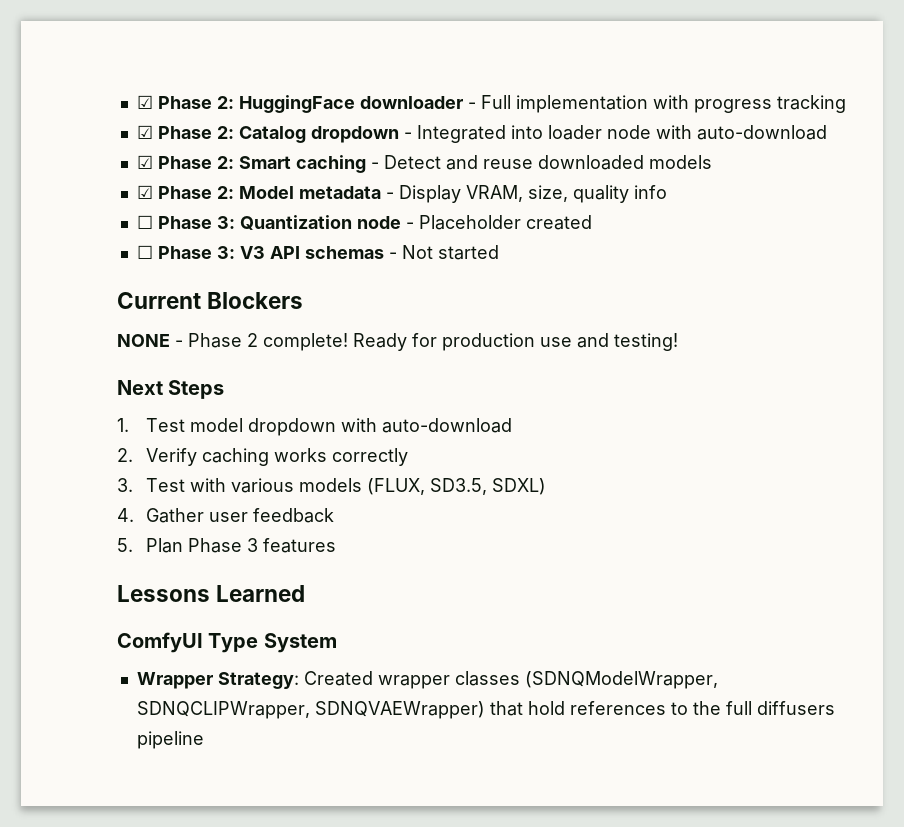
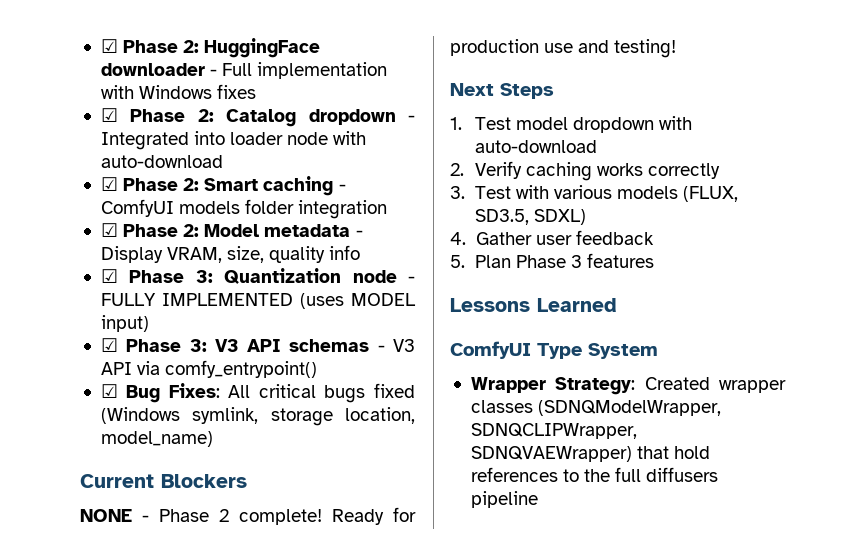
[693,95,846,113] progress tracking -> [139,84,257,99] Windows fixes
[383,155,712,170] Detect and reuse downloaded models -> [100,199,388,219] ComfyUI models folder integration
[136,215,153,229] ☐ -> [100,269,118,283] ☑
[418,215,592,230] [136,245,153,259] Placeholder created // ☐ -> [100,293,417,309] [100,315,149,332] [100,338,118,352] FULLY IMPLEMENTED (uses MODEL input) // ☑
[401,245,499,260] Not started -> [393,339,416,352] [100,360,318,378] [100,383,415,403] [100,407,416,426] [100,431,213,447] V3 API via comfy_entrypoint() // ☑ Bug Fixes: All critical bugs fixed (Windows symlink, storage location, model_name)

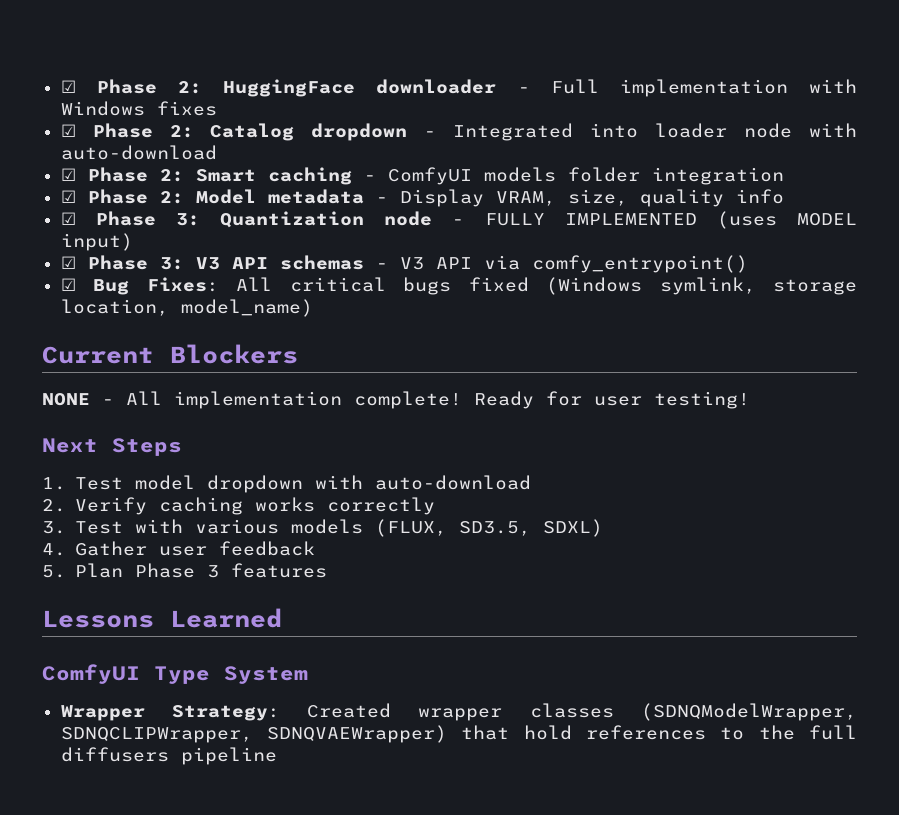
[159,509,229,522] Phase 2 -> [126,391,342,409] All implementation
[450,39,610,56] production use and -> [594,396,642,406] user

